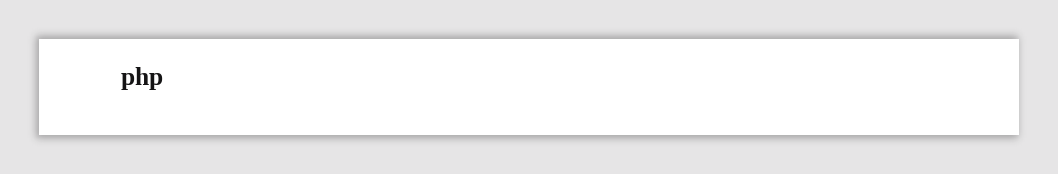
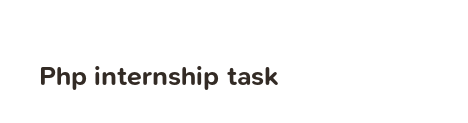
[121,67,163,90] php -> [39,66,279,90] Php internship task

